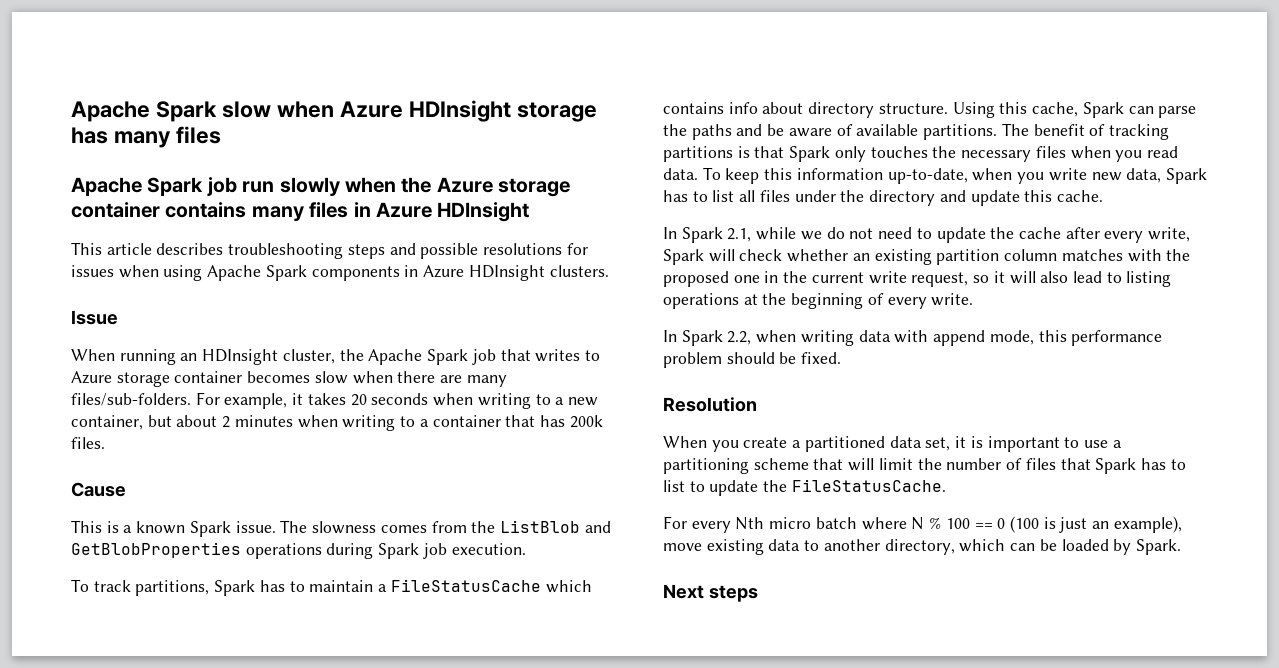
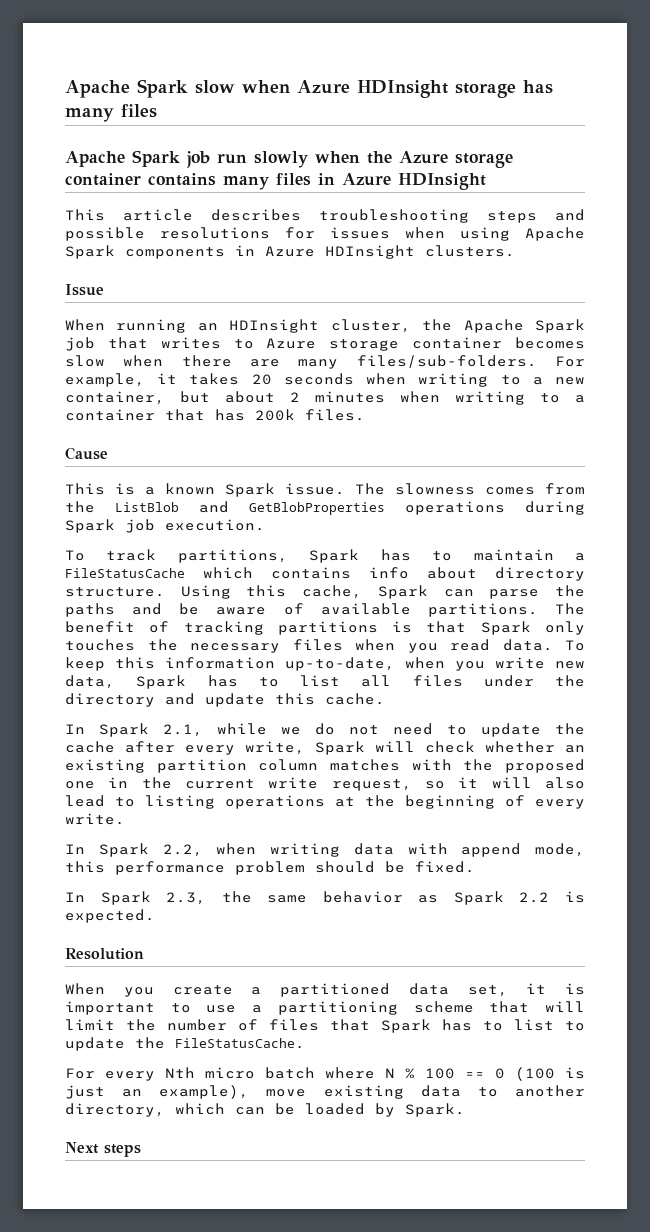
(842, 358) none -> [65,891,585,905] [65,909,155,923] // In Spark 2.3, the same behavior as Spark 2.2 is expected.

